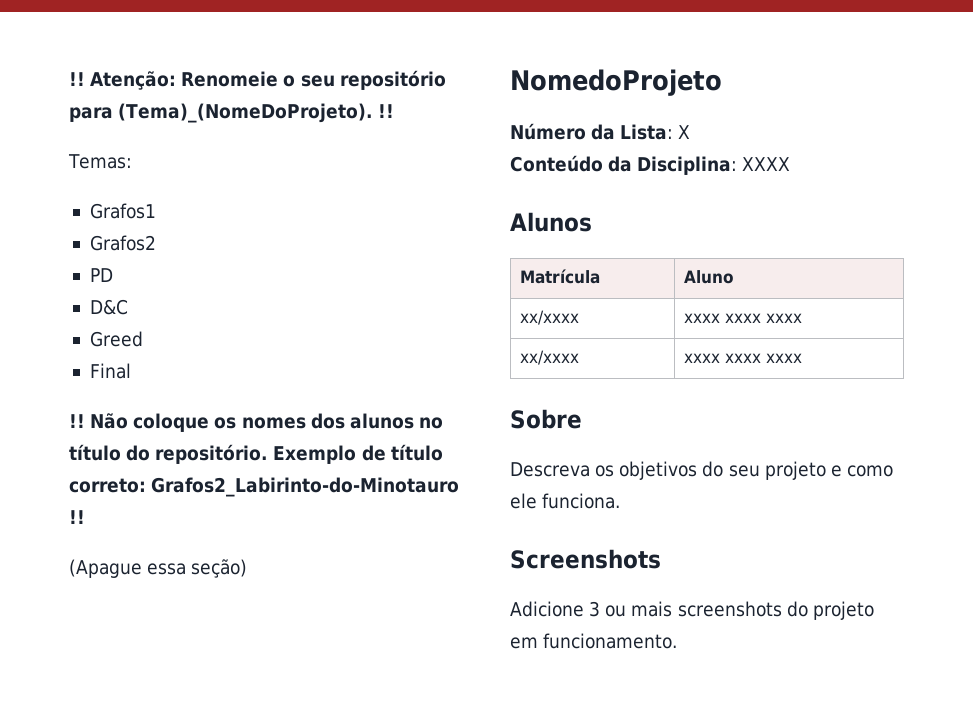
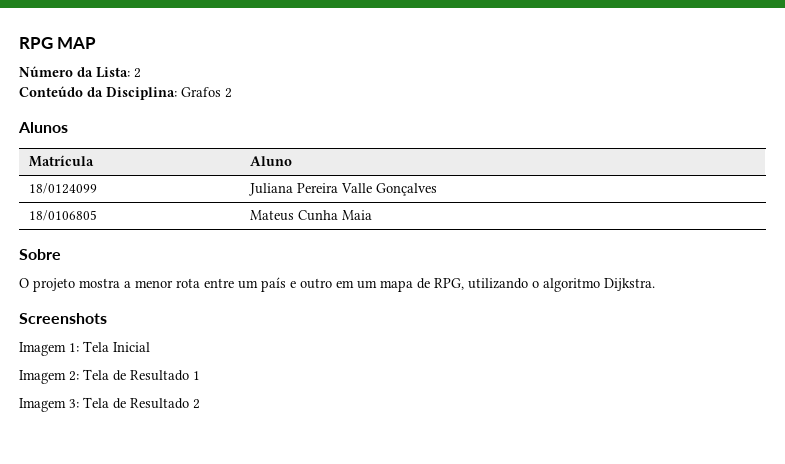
[69,70,446,90] [69,103,395,123] [68,154,132,169] [89,203,156,219] [89,235,156,251] [89,268,113,282] [89,299,128,315] [89,331,143,347] [89,363,131,379] [69,413,443,432] [69,444,443,464] [69,477,460,497] [69,510,85,524] [69,559,248,578] [510,69,722,96] !! Atenção: Renomeie o seu repositório para (Tema)_(NomeDoProjeto). !! // Temas: // Grafos1 // Grafos2 // PD // D&C // Greed // Final // !! Não coloque os nomes dos alunos no título do repositório. Exemplo de título correto: Grafos2_Labirinto-do-Minotauro !! // (Apague essa seção) // NomedoProjeto -> [19,37,97,49] RPG MAP
[678,125,691,139] X -> [134,68,141,78] 2
[742,157,791,171] XXXX -> [181,87,232,98] Grafos 2
[520,310,580,325] [684,313,803,323] [520,350,580,365] [684,353,803,363] [510,409,582,429] [510,461,893,480] [510,493,621,509] [510,549,661,569] [510,601,874,620] [510,633,678,649] xx/xxxx | xxxx xxxx xxxx // xx/xxxx | xxxx xxxx xxxx // Sobre // Descreva os objetivos do seu projeto e como ele funciona. // Screenshots // Adicione 3 ou mais screenshots do projeto em funcionamento. -> [29,183,98,194] [249,183,438,196] [29,210,98,221] [250,210,373,221] [19,249,61,260] [19,277,655,292] [19,313,107,324] [19,341,150,356] [19,369,200,384] [19,397,200,412] 18/0124099 | Juliana Pereira Valle Gonçalves // 18/0106805 | Mateus Cunha Maia // Sobre // O projeto mostra a menor rota entre um país e outro em um mapa de RPG, utilizando o algoritmo Dijkstra. // Screenshots // Imagem 1: Tela Inicial // Imagem 2: Tela de Resultado 1 // Imagem 3: Tela de Resultado 2

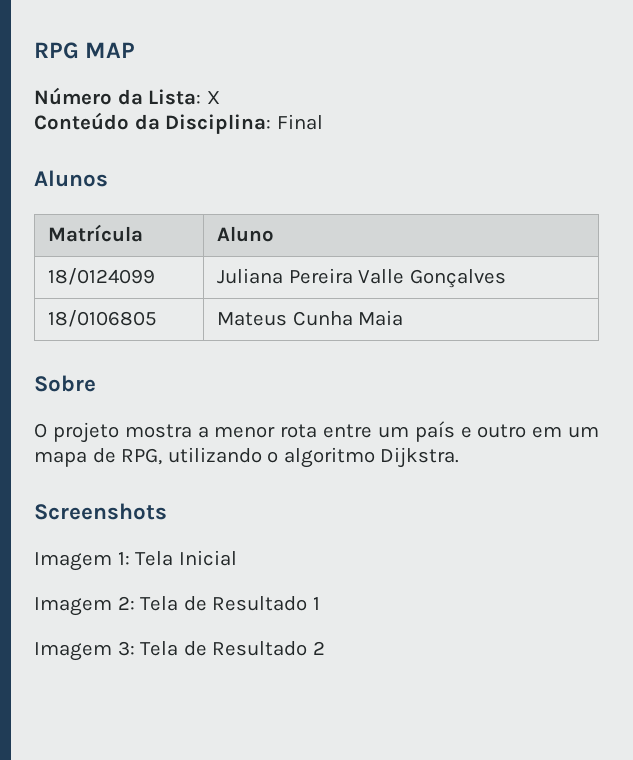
[134,68,141,78] 2 -> [206,91,220,104] X
[181,87,232,98] Grafos 2 -> [276,114,323,130] Final

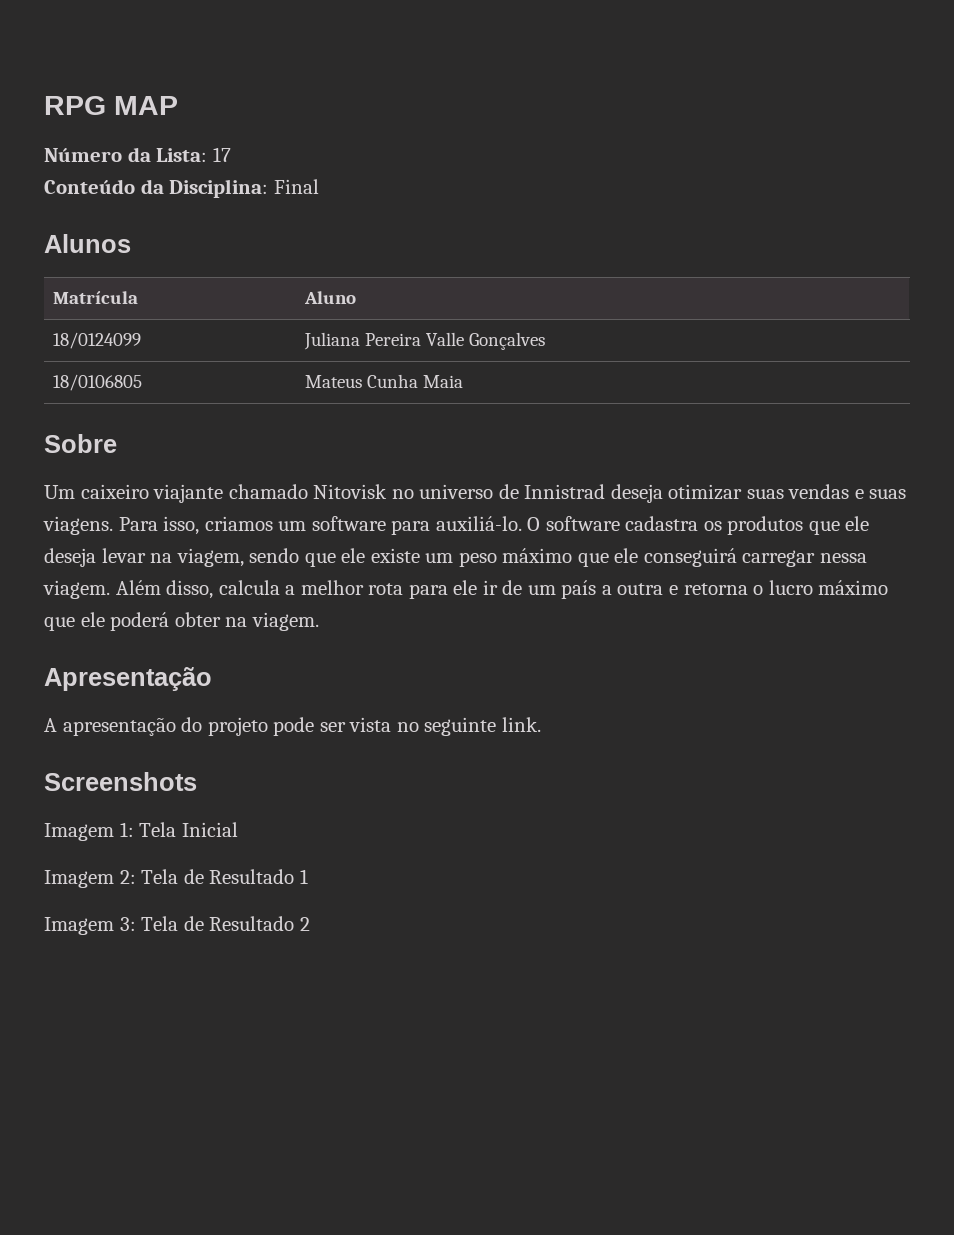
[206,91,220,104] X -> [212,147,231,162] 17
[34,421,599,443] [34,447,460,468] O projeto mostra a menor rota entre um país e outro em um mapa de RPG, utilizando o algoritmo Dijkstra. -> [44,484,907,503] [43,516,870,535] [44,548,868,567] [43,580,889,599] [44,612,319,631] [44,667,212,691] [44,717,541,736] Um caixeiro viajante chamado Nitovisk no universo de Innistrad deseja otimizar suas vendas e suas viagens. Para isso, criamos um software para auxiliá-lo. O software cadastra os produtos que ele deseja levar na viagem, sendo que ele existe um peso máximo que ele conseguirá carregar nessa viagem. Além disso, calcula a melhor rota para ele ir de um país a outra e retorna o lucro máximo que ele poderá obter na viagem. // Apresentação // A apresentação do projeto pode ser vista no seguinte link.

